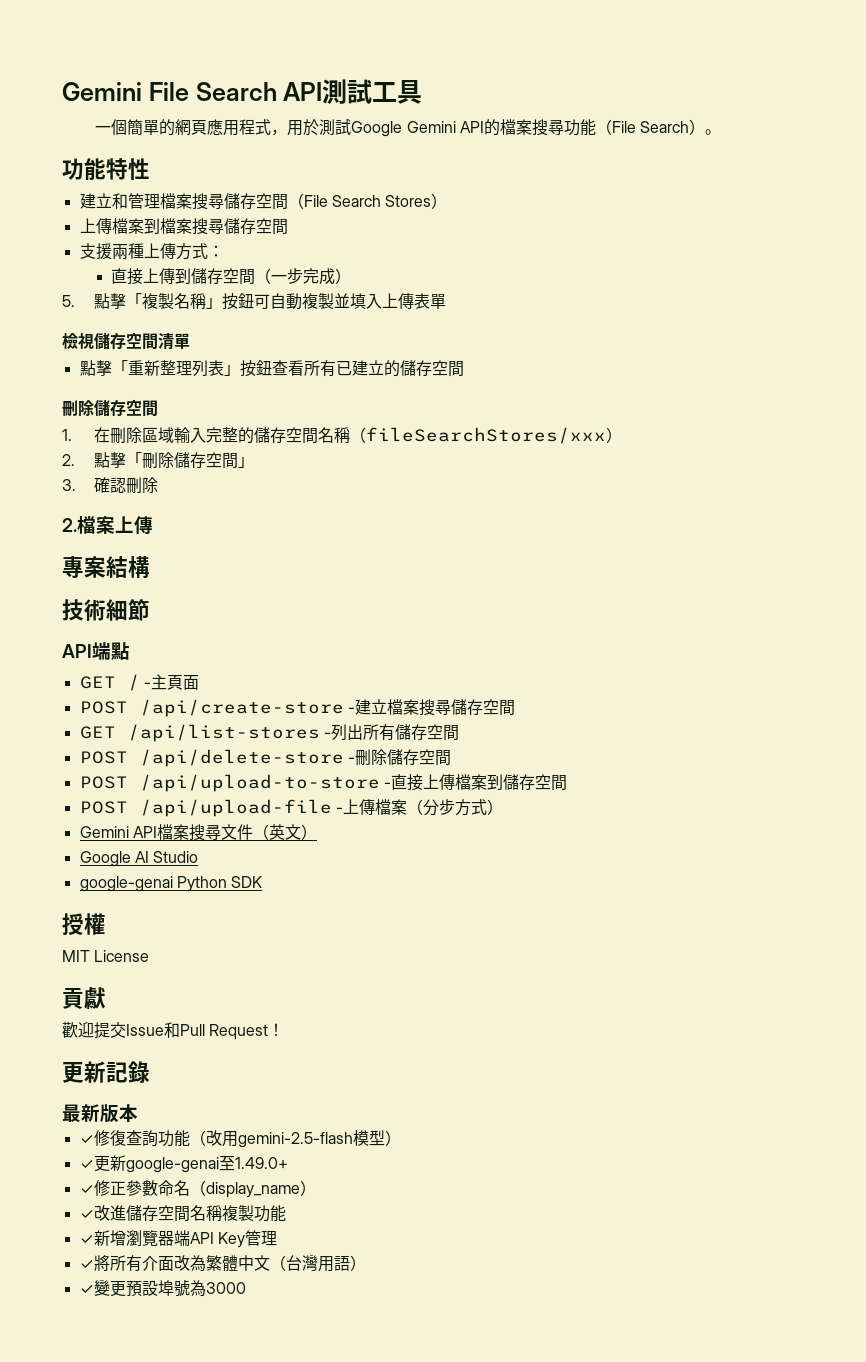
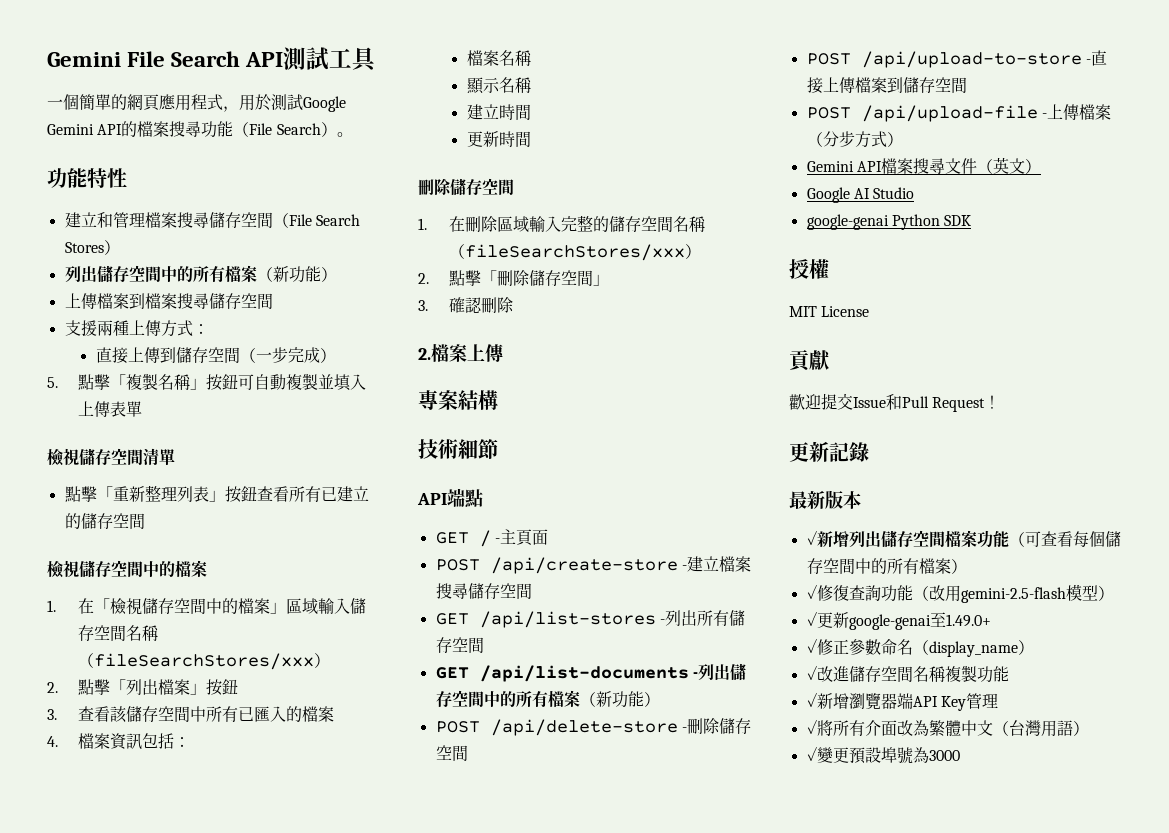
(448, 201) none -> [64,265,337,283] // 列出儲存空間中的所有檔案（新功能）
(464, 369) none -> [47,560,207,578] [47,598,367,615] [78,625,160,642] [78,653,331,670] [47,679,239,696] [47,706,335,723] [47,733,191,750] [466,50,532,67] [465,77,532,94] [466,104,531,120] [466,131,531,147] // 檢視儲存空間中的檔案 // 1.在「檢視儲存空間中的檔案」區域輸入儲存空間名稱（fileSearchStores/xxx） // 2.點擊「列出檔案」按鈕 // 3.查看該儲存空間中所有已匯入的檔案 // 4.檔案資訊包括： // 檔案名稱 // 顯示名稱 // 建立時間 // 更新時間
(459, 733) none -> [435,663,746,682] [435,690,660,708] // GET /api/list-documents -列出儲存空間中的所有檔案（新功能）
(138, 1113) none -> [806,530,1121,548] [806,558,967,574] // ✓新增列出儲存空間檔案功能（可查看每個儲存空間中的所有檔案）

